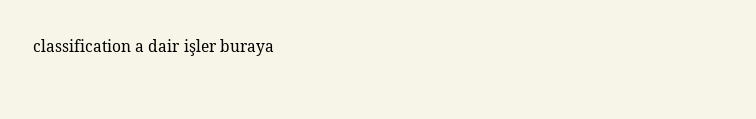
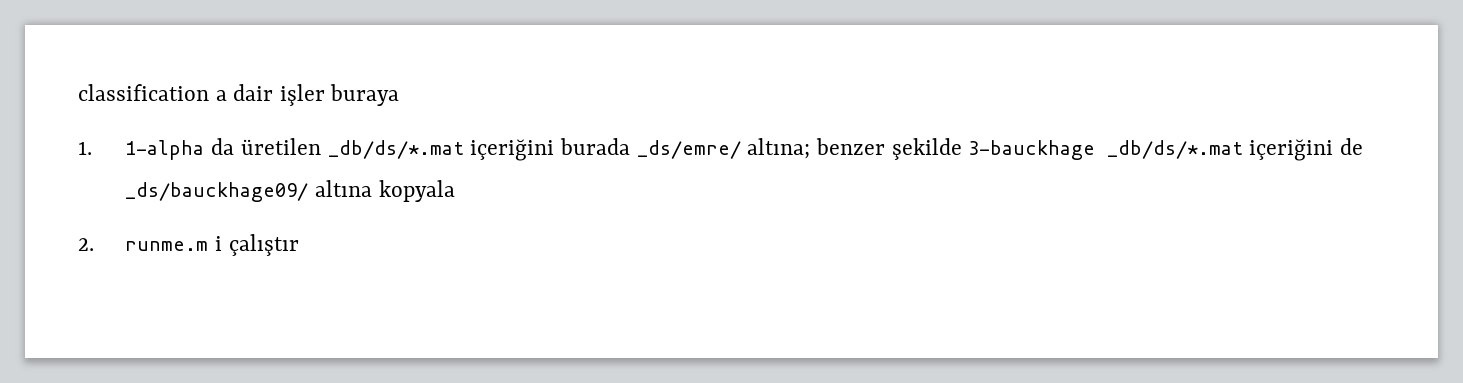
(274, 47) none -> [78,138,1364,161] [125,180,455,202] [78,234,299,256] // 1. 1-alpha da üretilen _db/ds/*.mat içeriğini burada _ds/emre/ altına; benzer şekilde 3-bauckhage _db/ds/*.mat içeriğini de _ds/bauckhage09/ altına kopyala // 2. runme.m i çalıştır

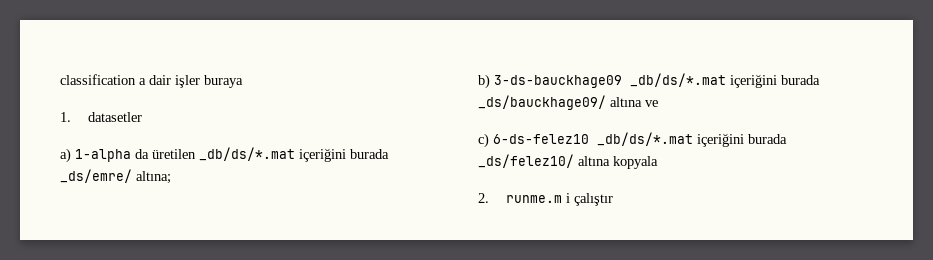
(92, 148) none -> [88,112,143,122] [60,148,71,163] datasetler // a)
[816,138,1364,161] benzer şekilde 3-bauckhage _db/ds/*.mat içeriğini de -> [478,73,820,89] // b) 3-ds-bauckhage09 _db/ds/*.mat içeriğini burada
(373, 188) none -> [645,100,658,107] [478,132,787,148] [478,154,610,168] ve // c) 6-ds-felez10 _db/ds/*.mat içeriğini burada _ds/felez10/ altına

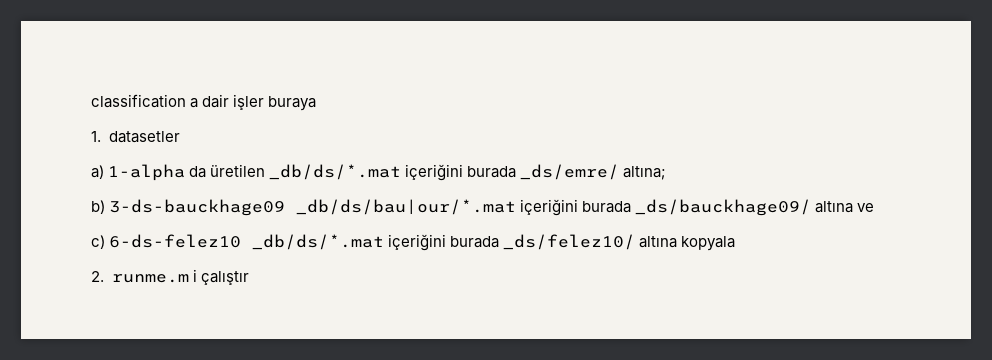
[630,73,726,87] _db/ds/*.mat -> [296,199,517,215] _db/ds/bau|our/*.mat

